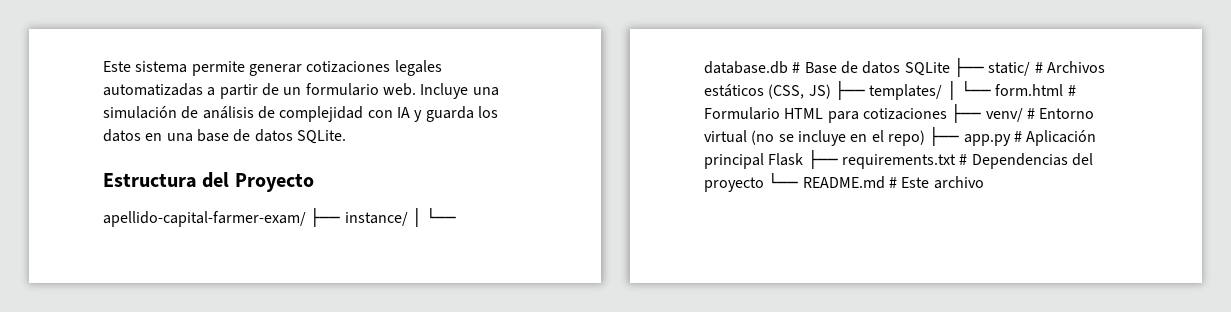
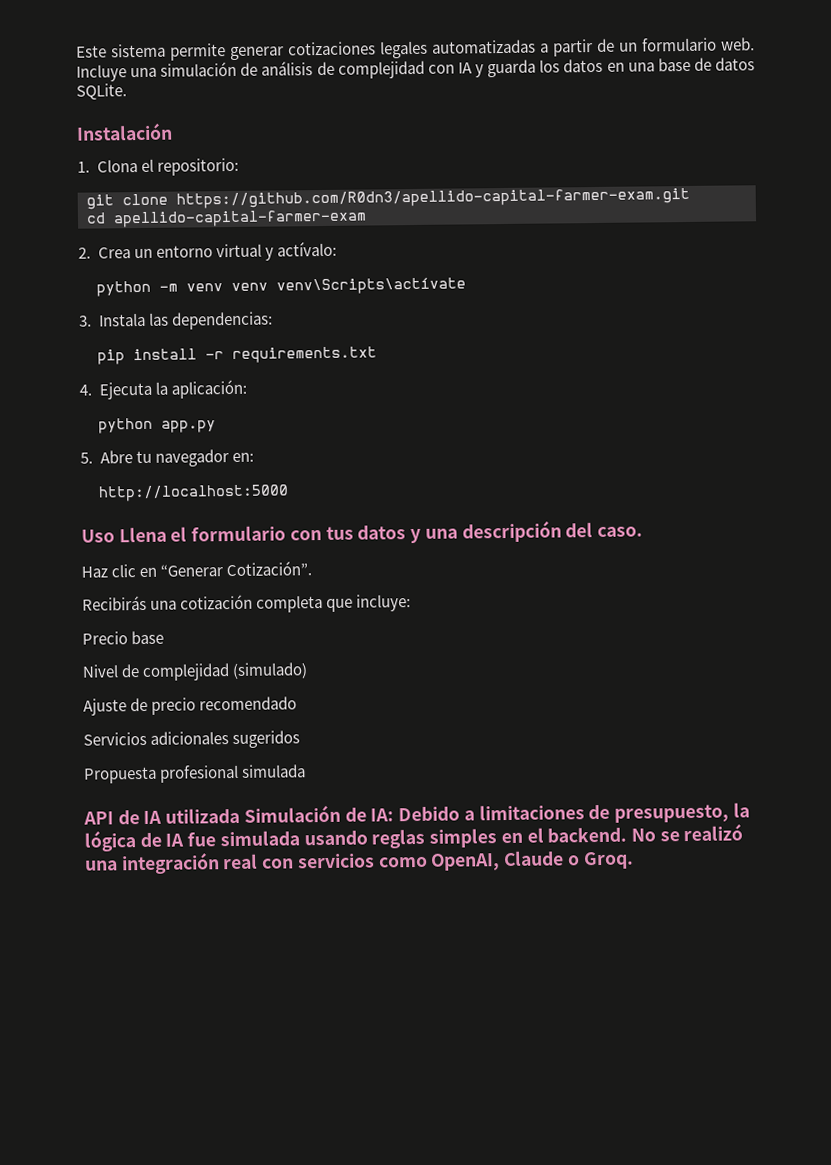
[103,172,314,192] [103,207,457,227] [704,57,1105,77] [704,80,1076,100] [704,103,1095,123] [704,126,1097,146] [704,149,1093,169] [704,172,984,192] Estructura del Proyecto // apellido-capital-farmer-exam/ ├── instance/ │ └── database.db # Base de datos SQLite ├── static/ # Archivos estáticos (CSS, JS) ├── templates/ │ └── form.html # Formulario HTML para cotizaciones ├── venv/ # Entorno virtual (no se incluye en el repo) ├── app.py # Aplicación principal Flask ├── requirements.txt # Dependencias del proyecto └── README.md # Este archivo -> [76,122,173,141] [77,157,239,176] [86,187,690,210] [86,209,367,228] [78,241,337,261] [95,277,466,297] [79,311,273,330] [96,346,377,365] [79,379,247,400] [97,417,216,434] [80,449,254,467] [97,484,289,502] [81,520,643,544] [81,561,313,578] [82,594,412,613] [82,630,165,645] [82,662,309,682] [83,696,298,716] [83,730,301,749] [84,764,307,784] [83,802,750,825] [84,823,744,852] [85,850,634,875] Instalación // 1. Clona el repositorio: // git clone https://github.com/R0dn3/apellido-capital-farmer-exam.git // cd apellido-capital-farmer-exam // 2. Crea un entorno virtual y actívalo: // python -m venv venv venv\Scripts\actívate // 3. Instala las dependencias: // pip install -r requirements.txt // 4. Ejecuta la aplicación: // python app.py // 5. Abre tu navegador en: // http://localhost:5000 // Uso Llena el formulario con tus datos y una descripción del caso. // Haz clic en “Generar Cotización”. // Recibirás una cotización completa que incluye: // Precio base // Nivel de complejidad (simulado) // Ajuste de precio recomendado // Servicios adicionales sugeridos // Propuesta profesional simulada // API de IA utilizada Simulación de IA: Debido a limitaciones de presupuesto, la lógica de IA fue simulada usando reglas simples en el backend. No se realizó una integración real con servicios como OpenAI, Claude o Groq.

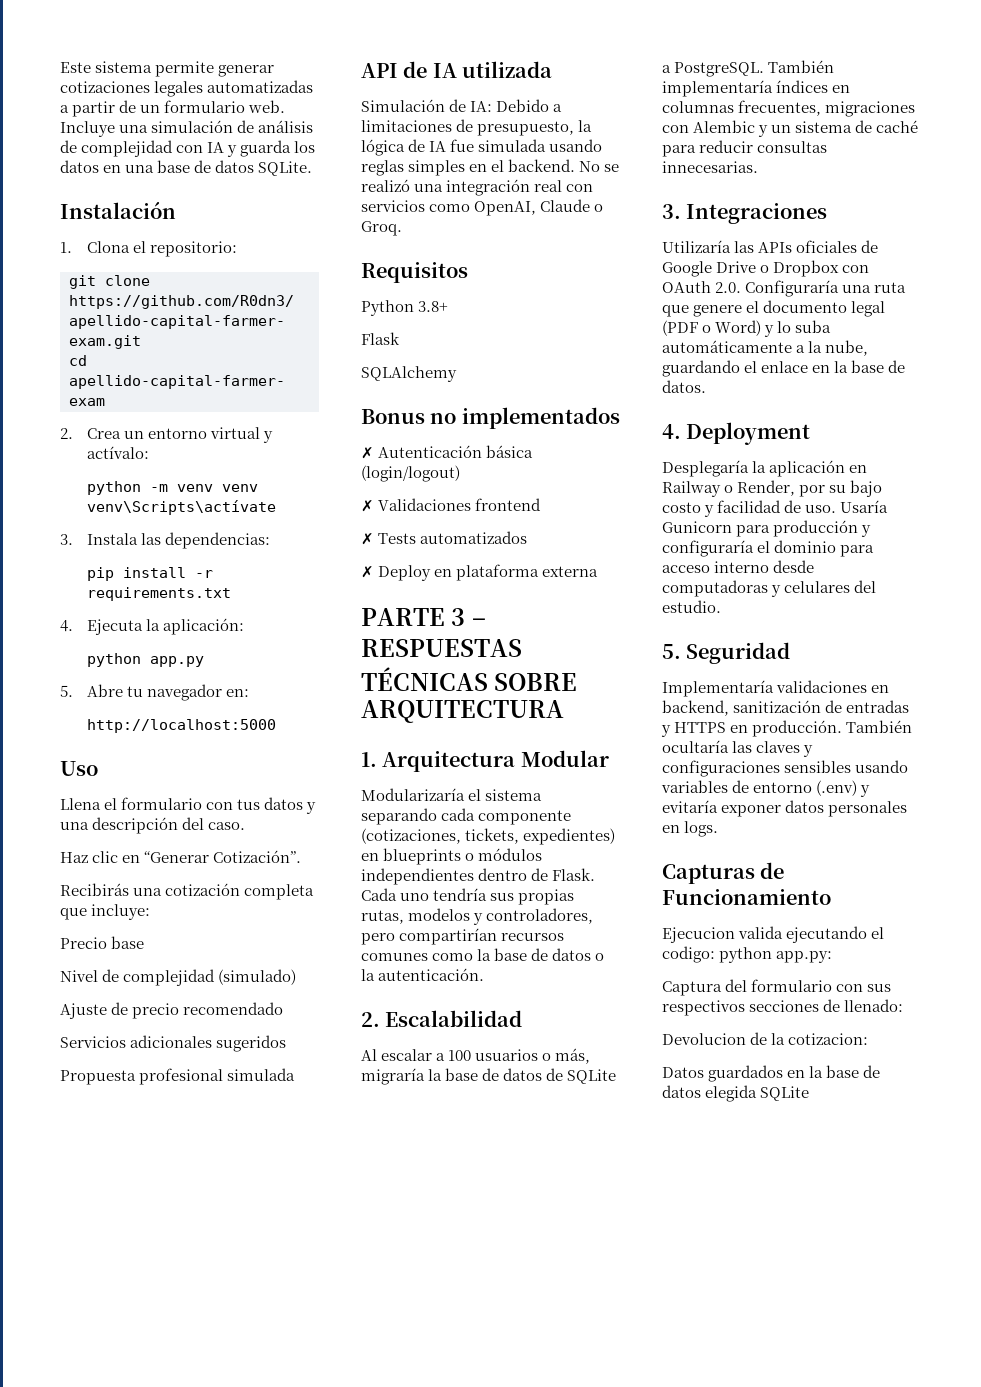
(115, 536) none -> (98, 768) //
(241, 815) none -> (553, 69) //
(634, 860) none -> [361,262,468,283] [361,300,449,316] [361,332,400,345] [361,366,457,382] [361,407,620,429] [361,445,534,459] [361,465,460,482] [361,498,542,512] [361,531,528,545] [361,564,599,581] [361,608,486,626] [361,639,522,657] [361,667,578,691] [361,700,564,723] [361,750,609,772] [361,788,543,801] [361,808,572,825] [361,828,616,845] [361,848,543,865] [361,868,596,885] [361,888,575,905] [361,908,594,925] [361,928,565,945] [361,948,605,961] [361,968,485,981] [361,1010,523,1027] [361,1048,591,1064] [361,1068,617,1085] [662,60,835,77] [662,80,851,97] [662,100,916,117] [662,120,919,137] [662,140,828,157] [662,161,758,173] [662,203,828,224] [662,240,879,253] [662,260,870,277] [662,280,907,297] [662,300,886,317] [662,320,832,337] [662,340,869,356] [662,360,906,377] [662,380,706,393] [662,422,811,445] [662,460,868,477] [662,480,883,497] [662,500,889,517] [662,520,872,537] [662,540,875,557] [662,560,815,573] [662,580,877,597] [662,600,721,613] [662,642,791,664] [662,680,890,697] [662,700,910,716] [661,720,913,737] [662,740,814,757] [662,760,909,777] [661,780,871,797] [662,800,908,817] [662,821,719,837] [662,862,785,884] [662,889,831,905] [662,926,885,943] [662,946,833,963] [662,979,892,996] [662,999,904,1016] [662,1032,869,1045] [662,1065,881,1082] [662,1085,810,1102] // Requisitos // Python 3.8+ // Flask // SQLAlchemy // Bonus no implementados // ✗ Autenticación básica (login/logout) // ✗ Validaciones frontend // ✗ Tests automatizados // ✗ Deploy en plataforma externa // PARTE 3 – RESPUESTAS TÉCNICAS SOBRE ARQUITECTURA // 1. Arquitectura Modular // Modularizaría el sistema separando cada componente (cotizaciones, tickets, expedientes) en blueprints o módulos independientes dentro de Flask. Cada uno tendría sus propias rutas, modelos y controladores, pero compartirían recursos comunes como la base de datos o la autenticación. // 2. Escalabilidad // Al escalar a 100 usuarios o más, migraría la base de datos de SQLite a PostgreSQL. También implementaría índices en columnas frecuentes, migraciones con Alembic y un sistema de caché para reducir consultas innecesarias. // 3. Integraciones // Utilizaría las APIs oficiales de Google Drive o Dropbox con OAuth 2.0. Configuraría una ruta que genere el documento legal (PDF o Word) y lo suba automáticamente a la nube, guardando el enlace en la base de datos. // 4. Deployment // Desplegaría la aplicación en Railway o Render, por su bajo costo y facilidad de uso. Usaría Gunicorn para producción y configuraría el dominio para acceso interno desde computadoras y celulares del estudio. // 5. Seguridad // Implementaría validaciones en backend, sanitización de entradas y HTTPS en producción. También ocultaría las claves y configuraciones sensibles usando variables de entorno (.env) y evitaría exponer datos personales en logs. // Capturas de Funcionamiento // Ejecucion valida ejecutando el codigo: python app.py: // Captura del formulario con sus respectivos secciones de llenado: // Devolucion de la cotizacion: // Datos guardados en la base de datos elegida SQLite

